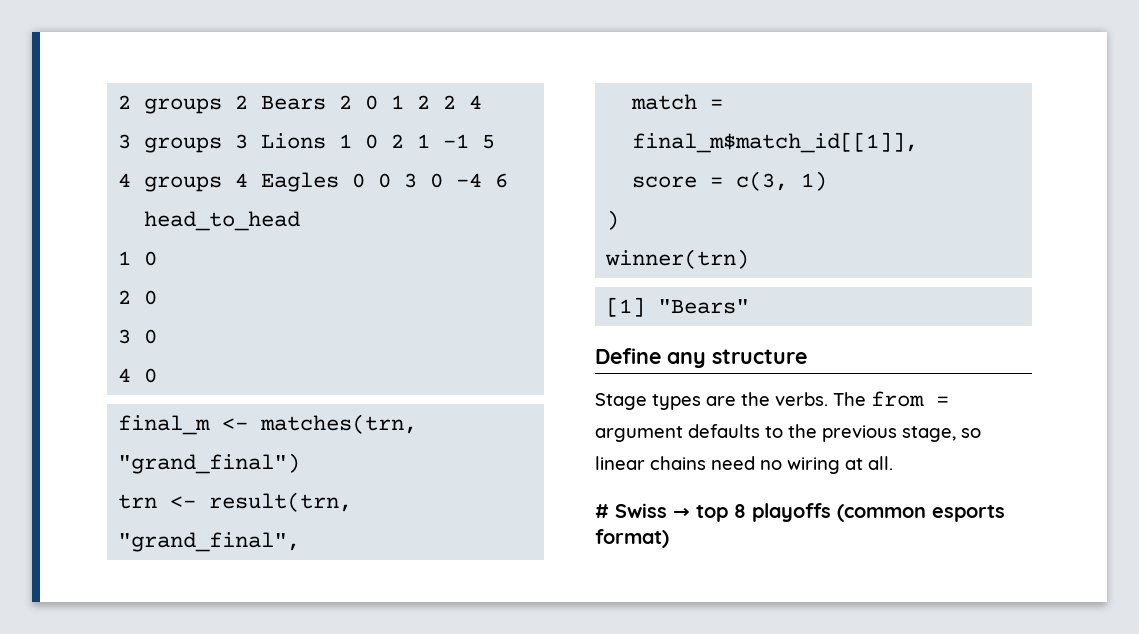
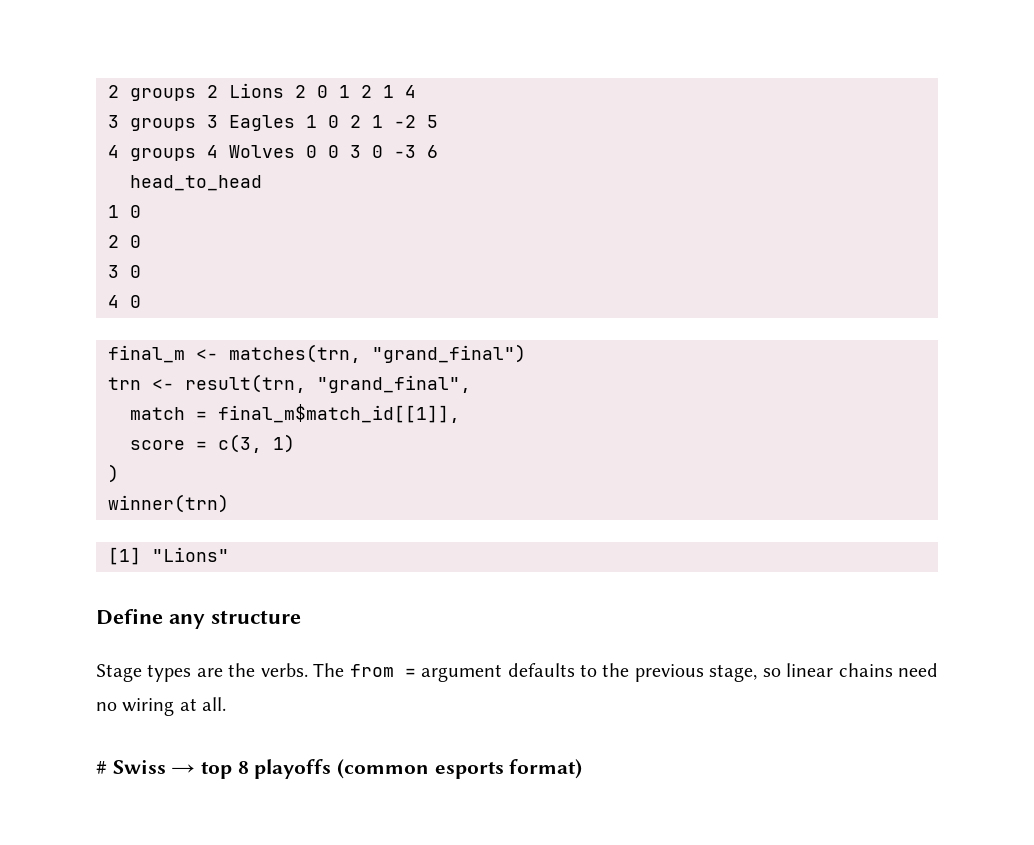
[261,95,327,110] Bears -> [229,83,284,98] Lions
[443,95,457,109] 2 -> [383,85,394,98] 1
[261,133,327,149] Lions -> [229,115,295,131] Eagles
[443,134,470,148] -1 -> [394,115,416,128] -2
[261,172,340,192] Eagles -> [229,145,295,158] Wolves
[456,173,483,187] -4 -> [394,145,416,158] -3
[658,299,750,314] "Bears" -> [152,547,229,562] "Lions"

